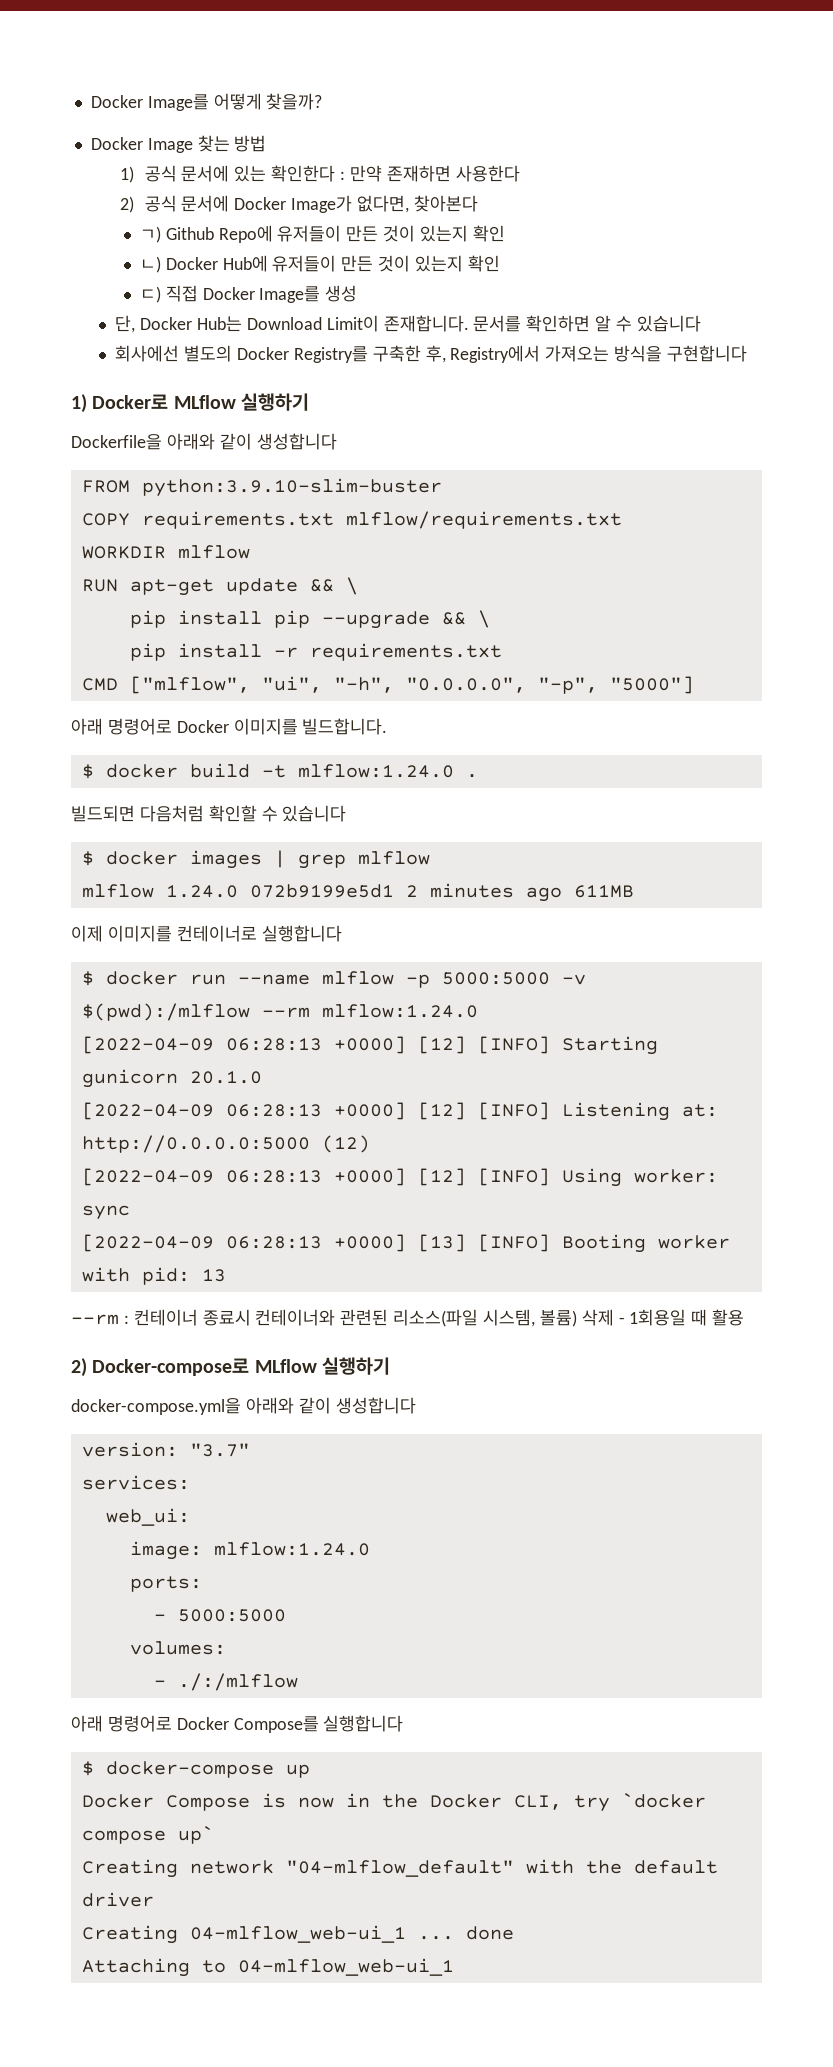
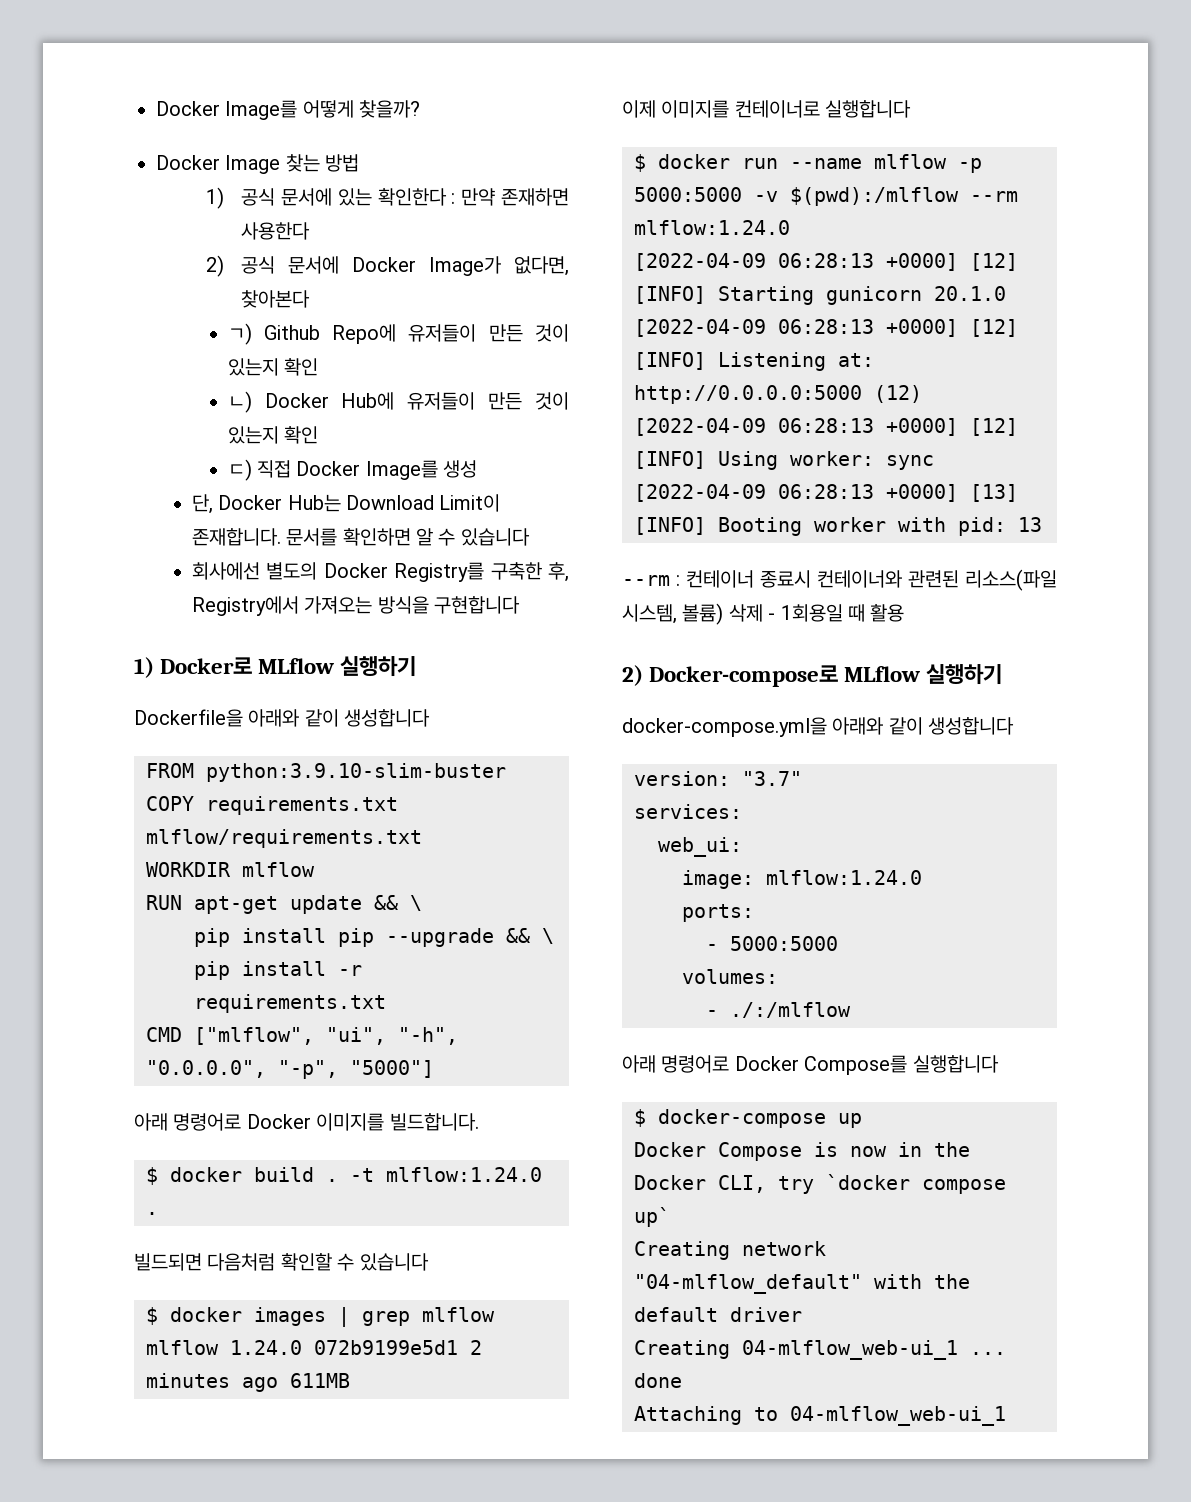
(250, 770) none -> [326,1179,338,1182] .

